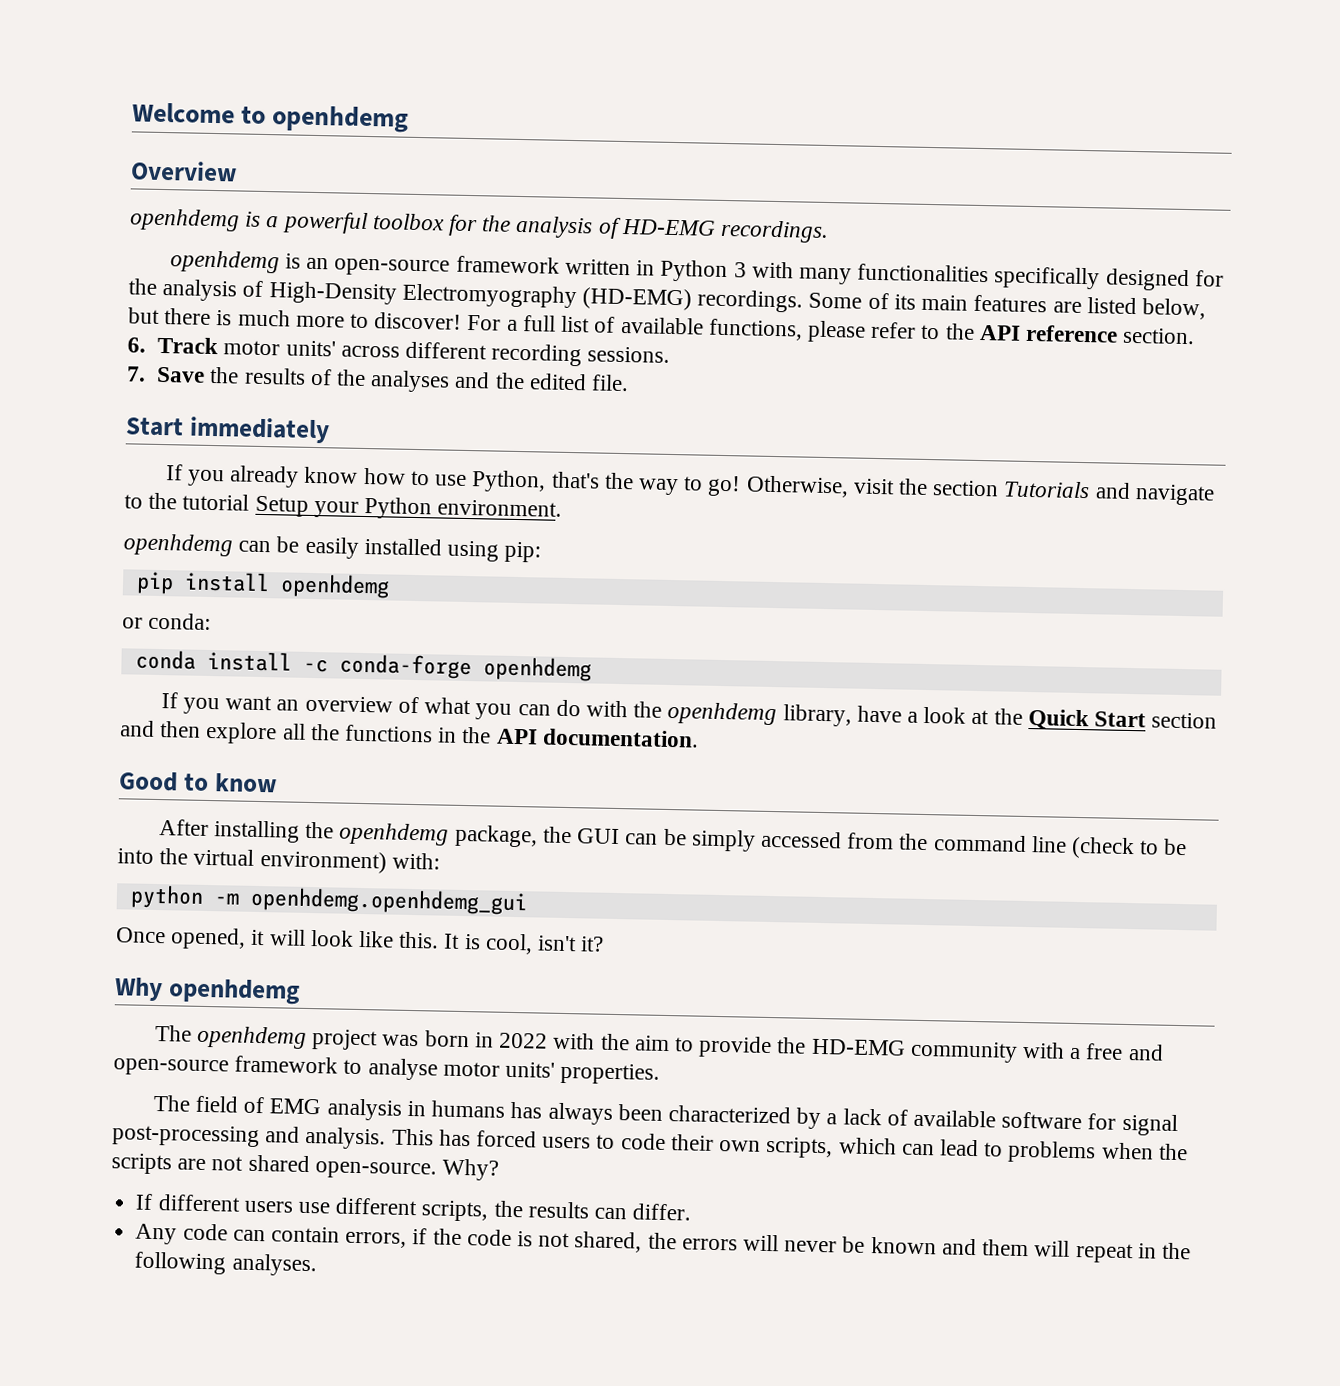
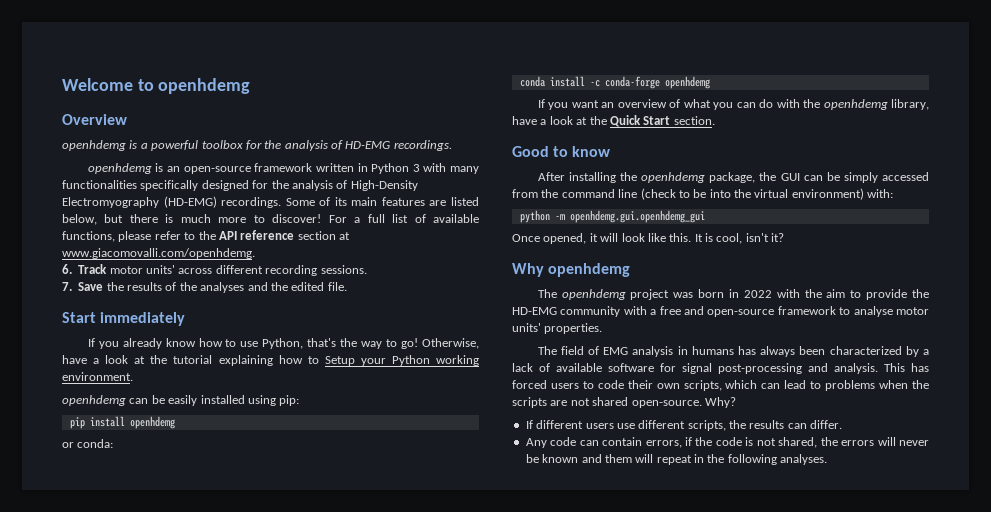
[1122,327,1196,345] section. -> [297,231,350,240] [62,248,255,259] section at www.giacomovalli.com/openhdemg.
[852,478,1215,506] [124,492,250,511] visit the section Tutorials and navigate to the tutorial -> [62,355,319,366] have a look at the tutorial explaining how to
(433, 508) none -> [435,355,479,366] working
[1151,712,1218,729] [120,720,699,748] section and then explore all the functions in the API documentation. -> [673,116,715,125] section.
[249,886,528,916] openhdemg.openhdemg_gui -> [569,210,705,223] openhdemg.gui.openhdemg_gui

